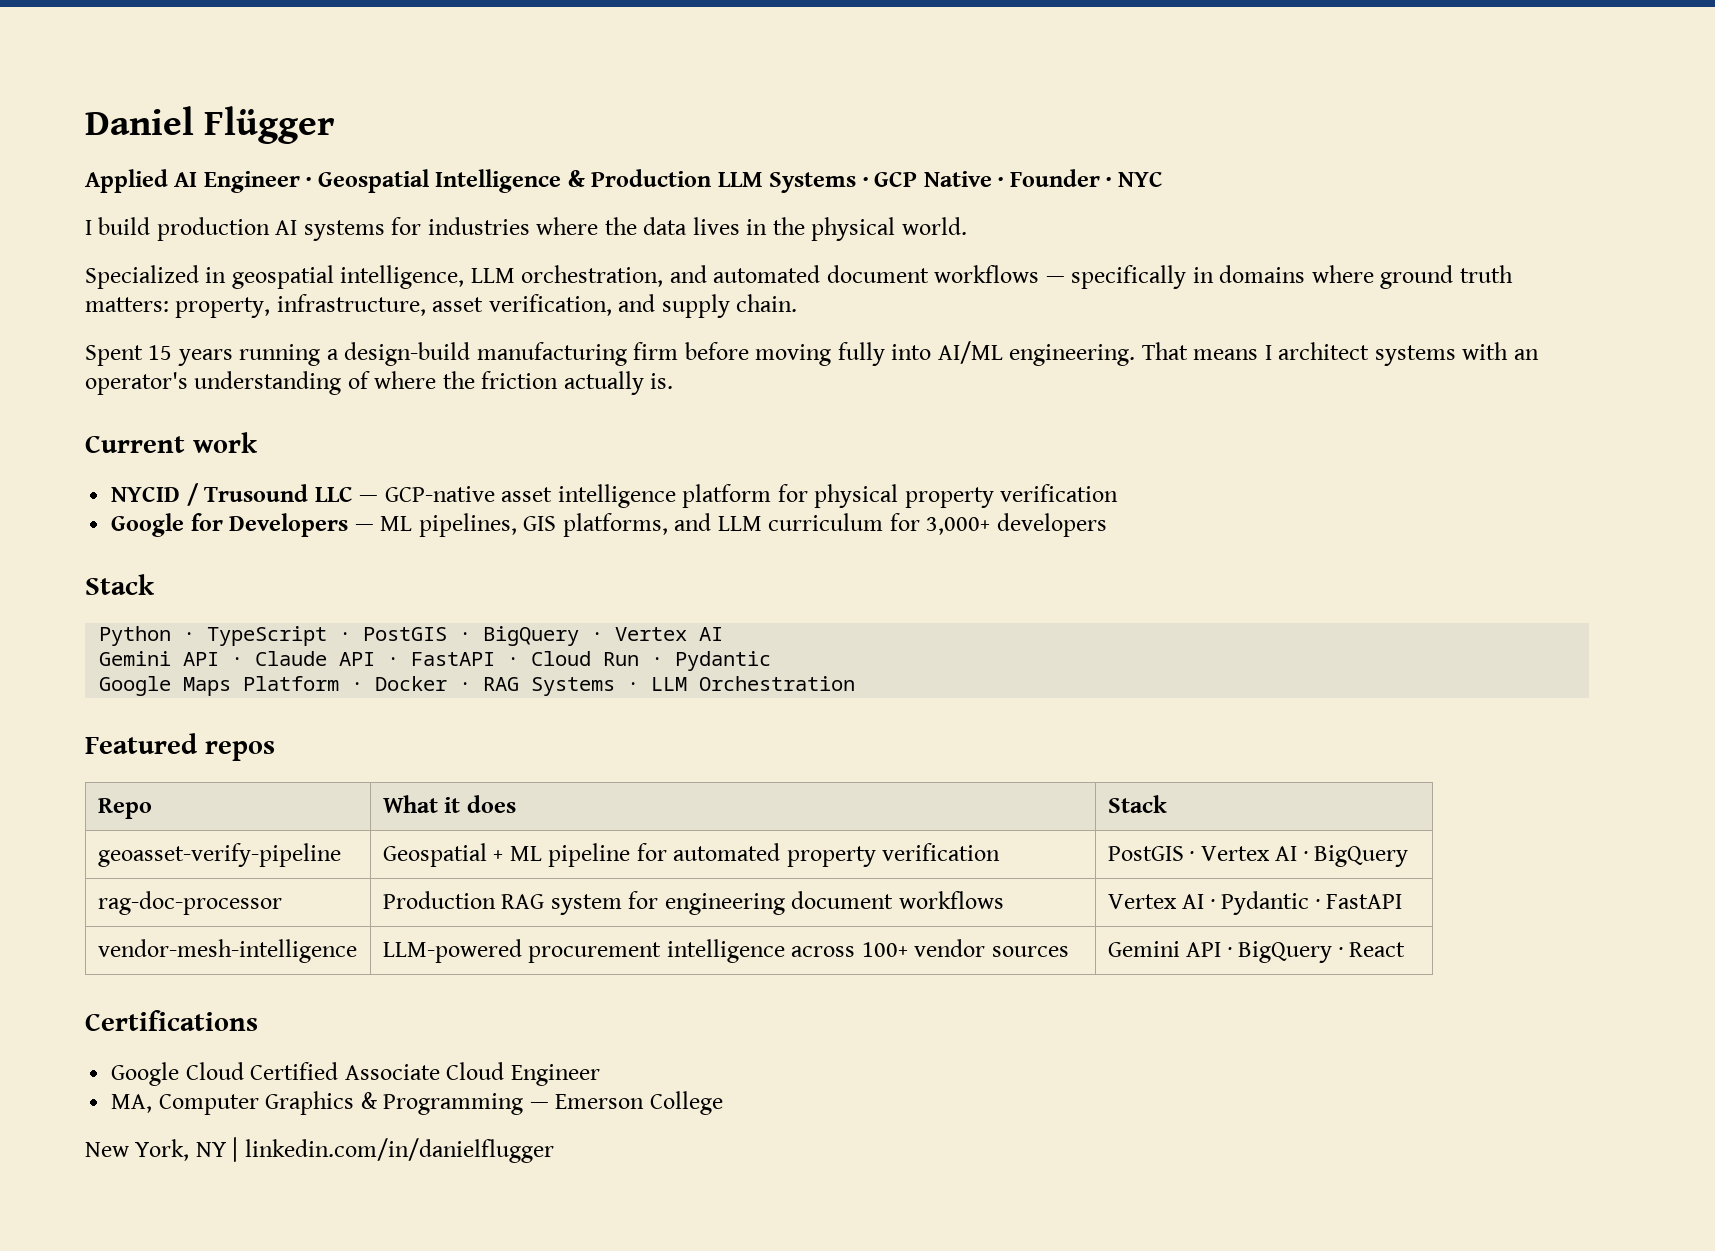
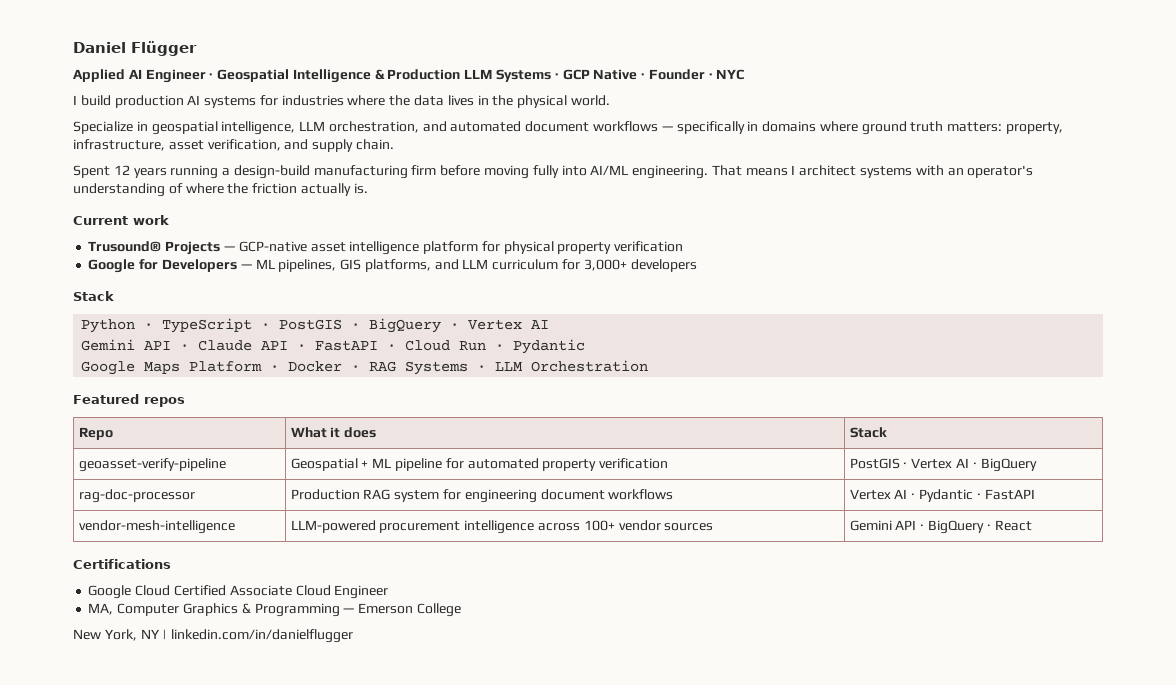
[85,265,199,289] Specialized -> [73,121,133,134] Specialize
[148,345,173,360] 15 -> [113,165,130,175] 12
[111,483,353,506] NYCID / Trusound LLC -> [88,241,221,255] Trusound® Projects

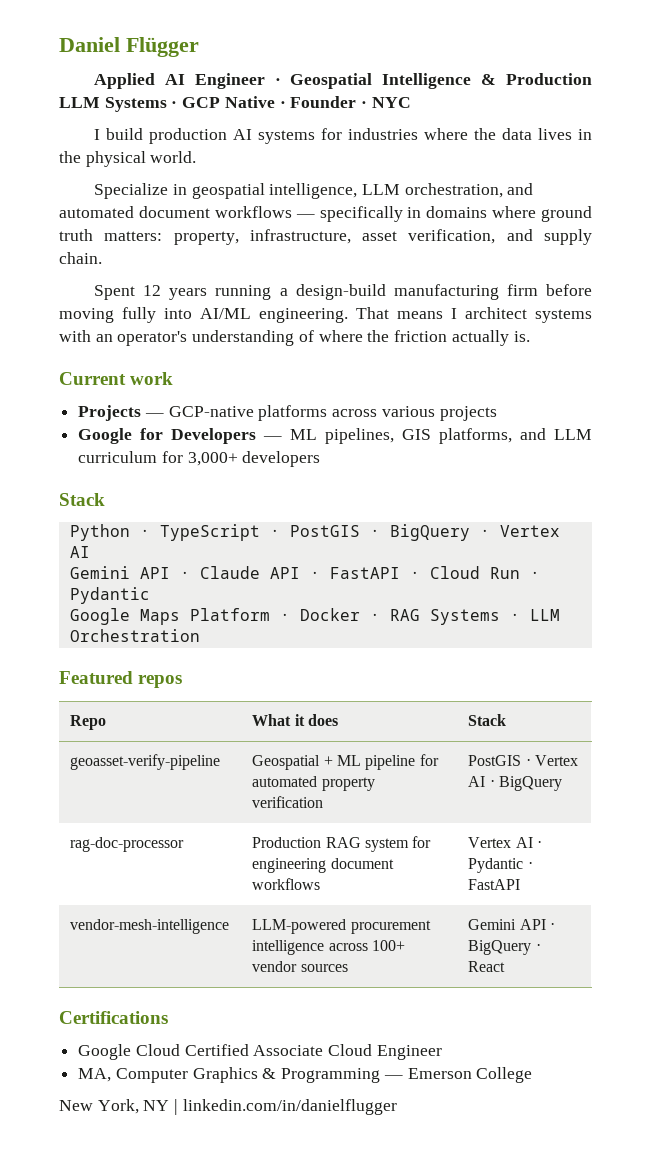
[88,241,162,252] Trusound® -> (174, 378) none
[310,241,684,255] asset intelligence platform for physical property verification -> [258,405,497,421] platforms across various projects

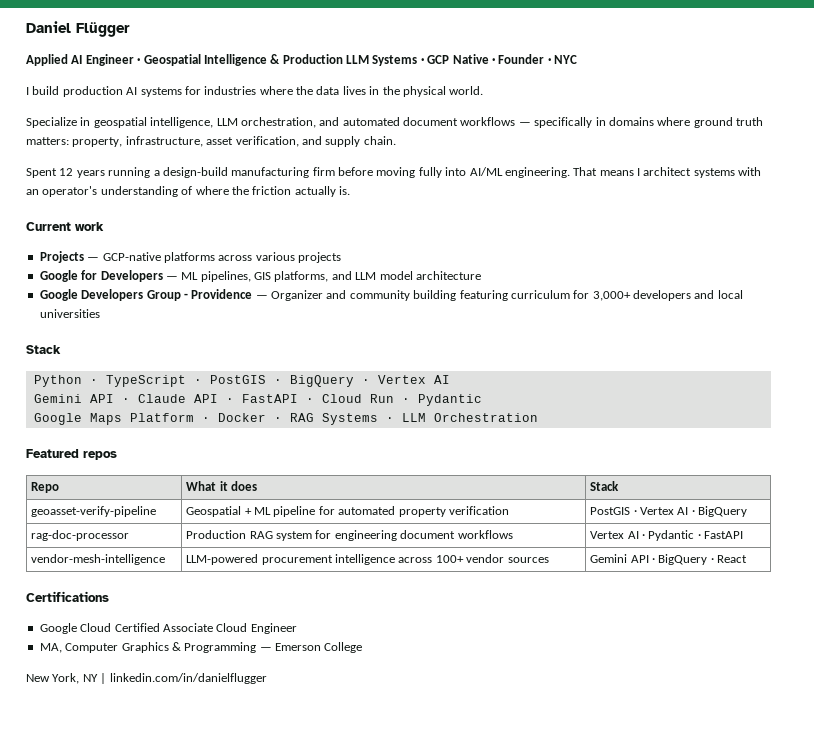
(592, 434) none -> [379,271,481,280] [39,289,508,301] model architecture // Google Developers Group - Providence — Organizer and community building featuring
(321, 459) none -> [694,290,743,299] [39,309,100,318] and local universities

